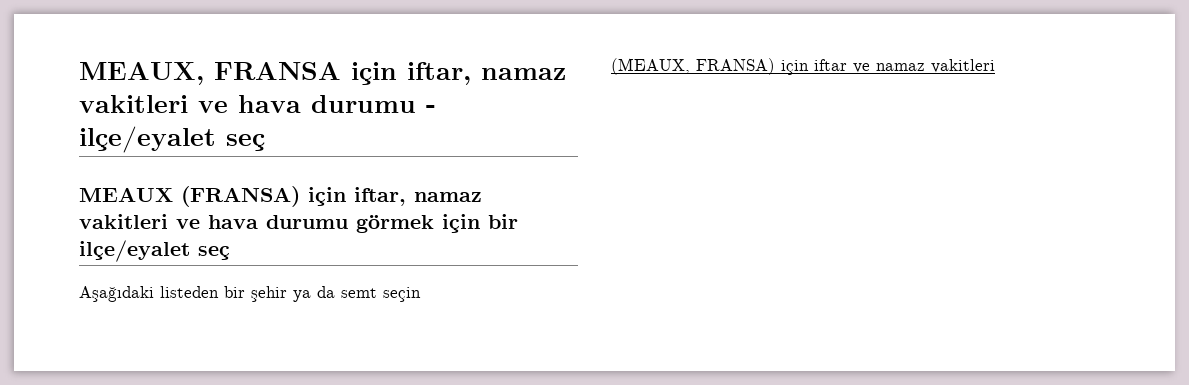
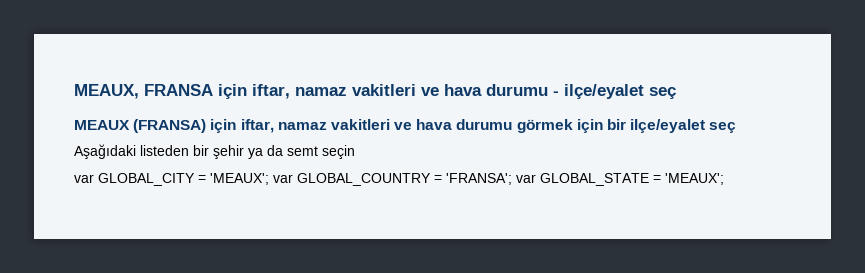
[611,58,995,75] (MEAUX, FRANSA) için iftar ve namaz vakitleri -> [74,173,724,186] var GLOBAL_CITY = 'MEAUX'; var GLOBAL_COUNTRY = 'FRANSA'; var GLOBAL_STATE = 'MEAUX';

